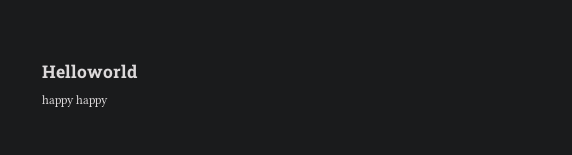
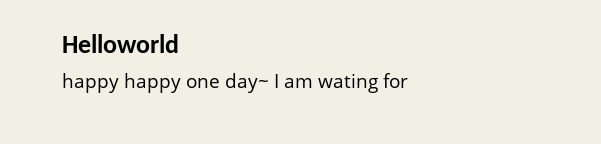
(109, 101) none -> [186,73,408,93] one day~ I am wating for

